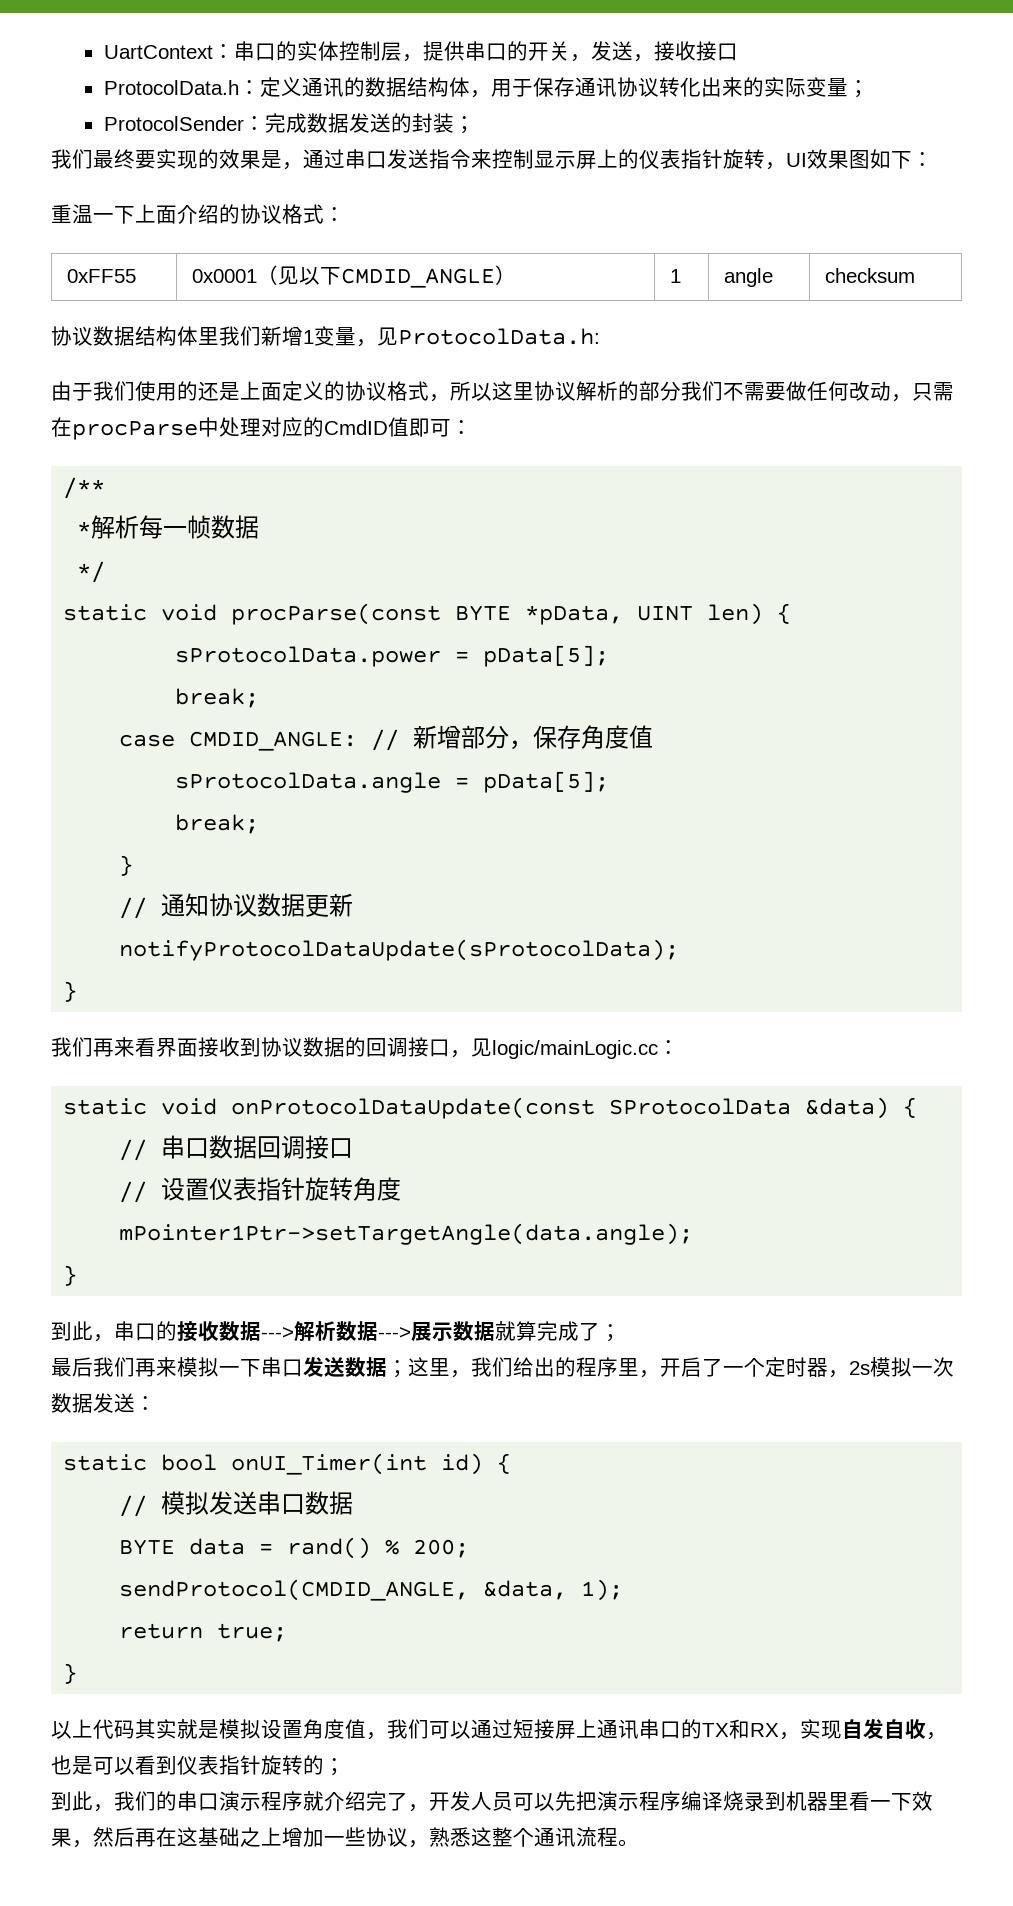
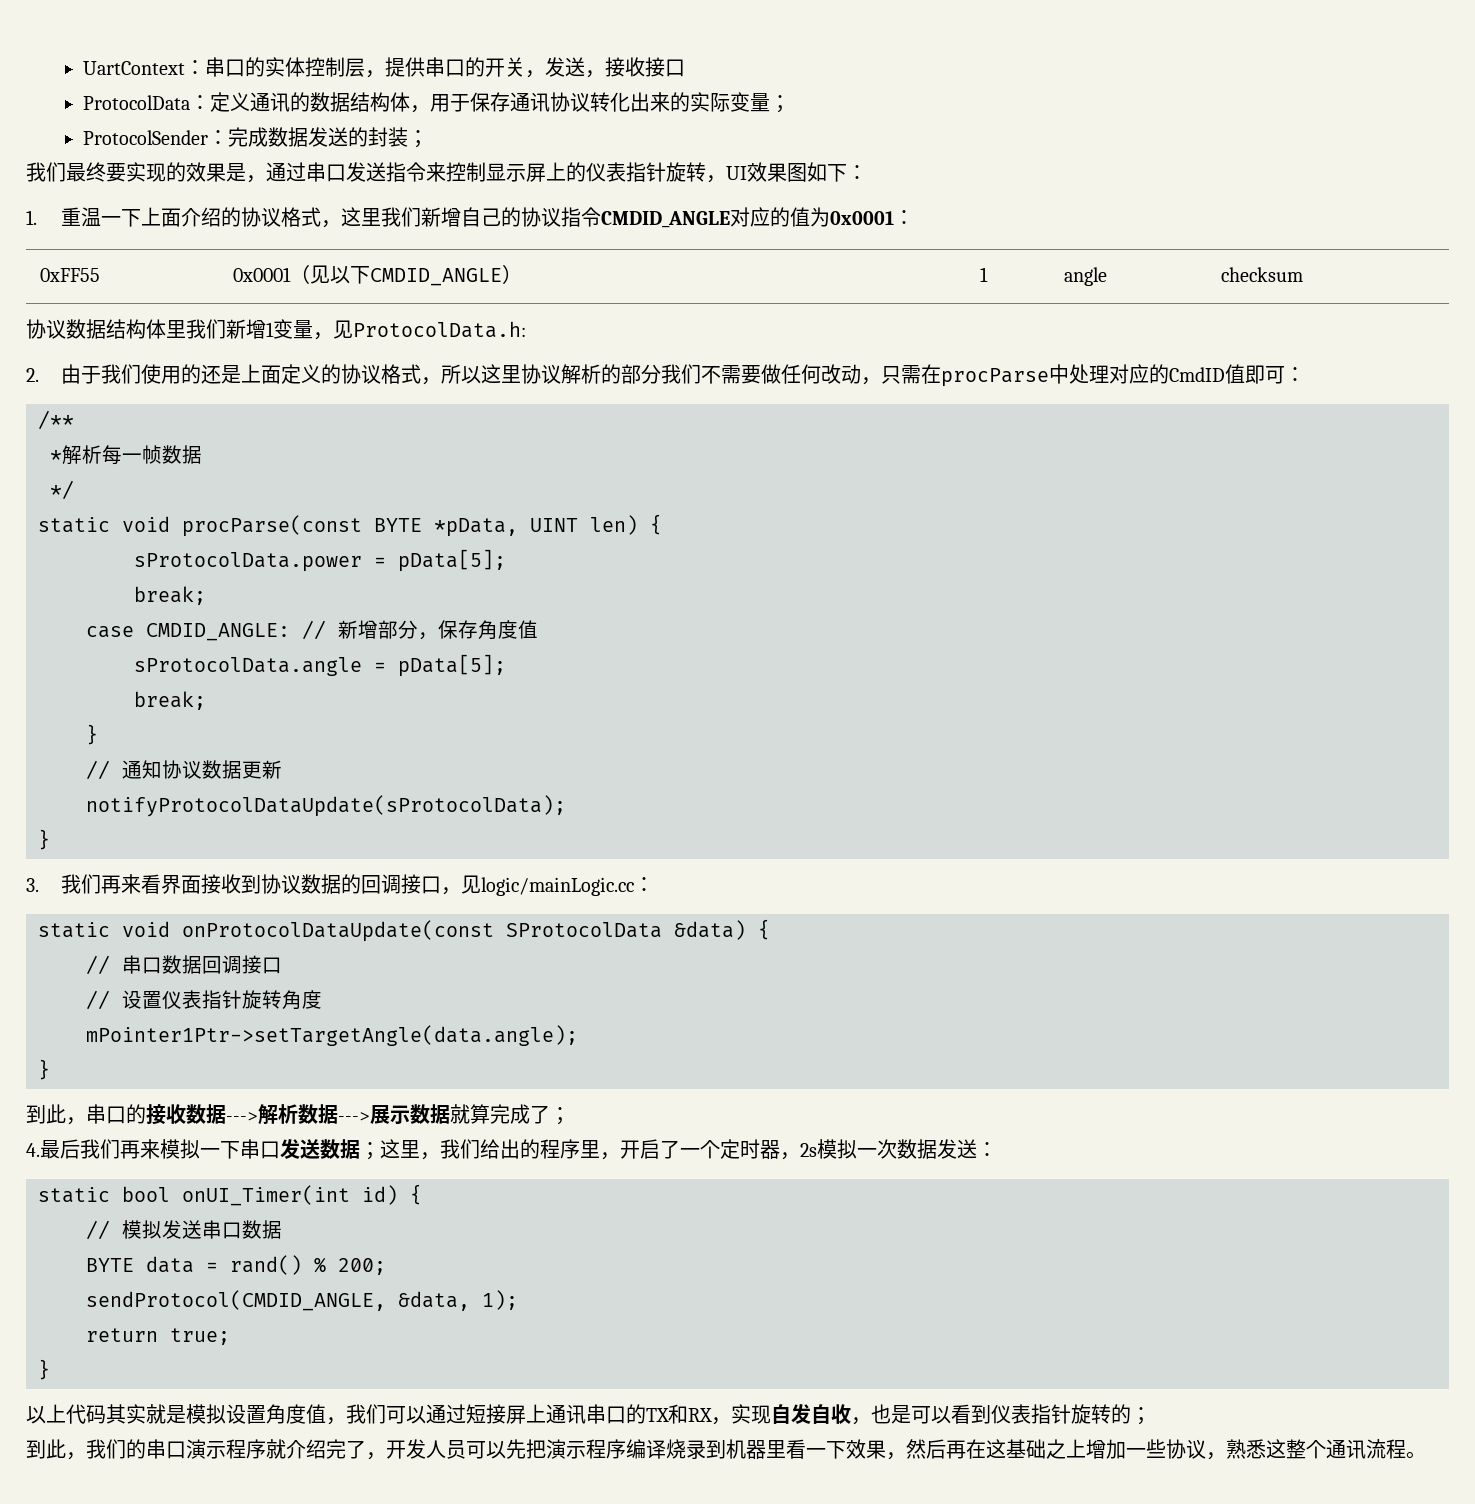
[103,80,239,95] ProtocolData.h -> [82,95,190,110] ProtocolData
(933, 159) none -> [26,210,37,225] 1.
(324, 214) none -> [320,207,894,228] ，这里我们新增自己的协议指令CMDID_ANGLE对应的值为0x0001
(600, 336) none -> [26,368,39,382] 2.
(78, 991) none -> [26,878,39,892] 3.
(621, 1333) none -> [26,1143,40,1157] 4.

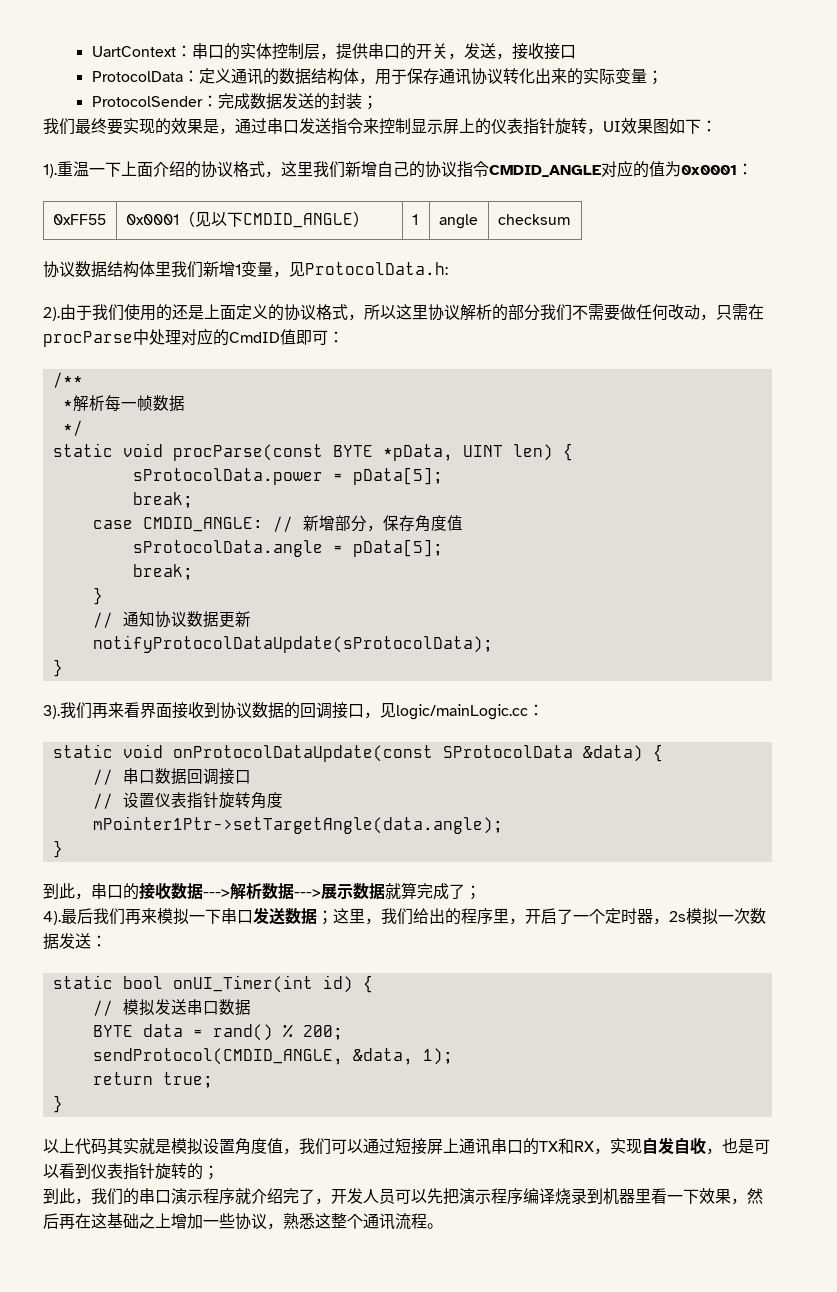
[26,210,37,225] 1. -> [43,164,57,178] 1).
[26,368,39,382] 2. -> [43,307,60,321] 2).
[26,878,39,892] 3. -> [43,705,60,719] 3).
[26,1143,40,1157] 4. -> [43,911,61,925] 4).

